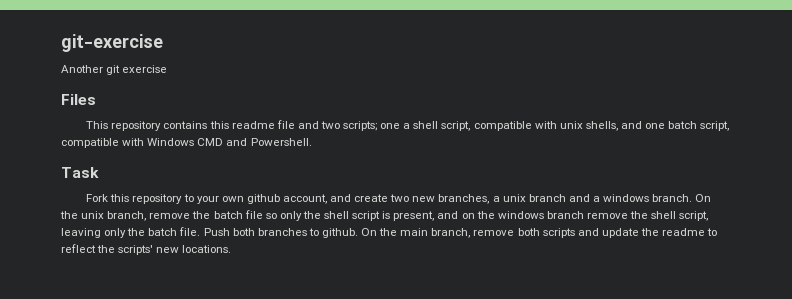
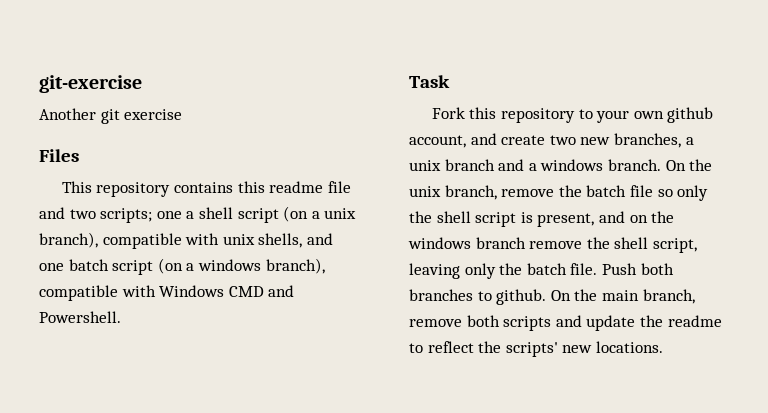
[441,121,471,131] script, -> [237,206,357,223] [39,232,98,248] script (on a unix branch),
[700,121,730,131] script, -> [112,258,325,275] script (on a windows branch),

